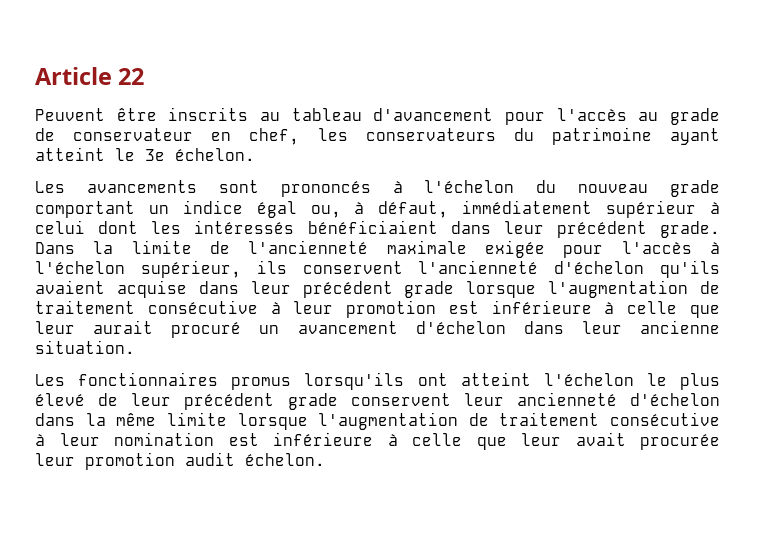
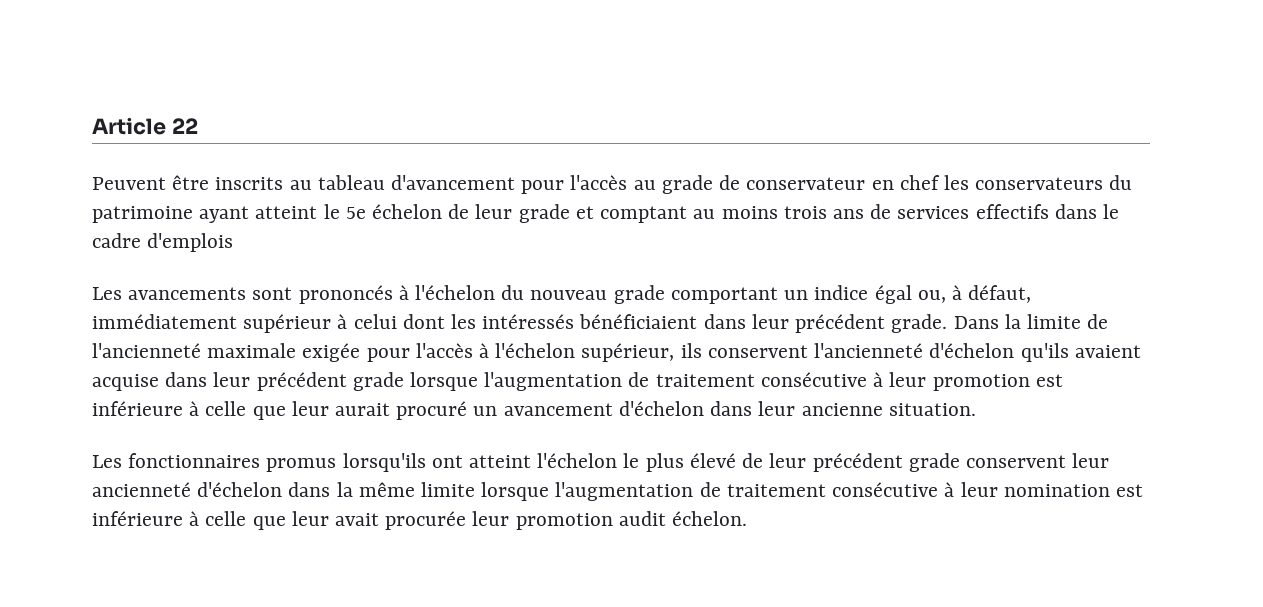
[249,128,300,145] chef, -> [899,175,940,190] chef
[145,148,255,161] 3e échelon. -> [345,204,1119,223] [92,233,234,252] 5e échelon de leur grade et comptant au moins trois ans de services effectifs dans le cadre d'emplois

